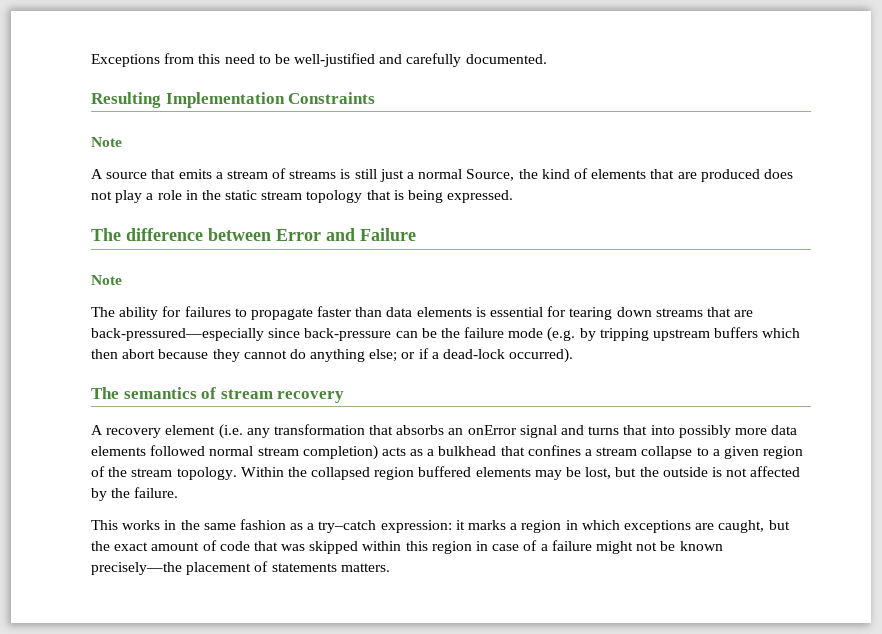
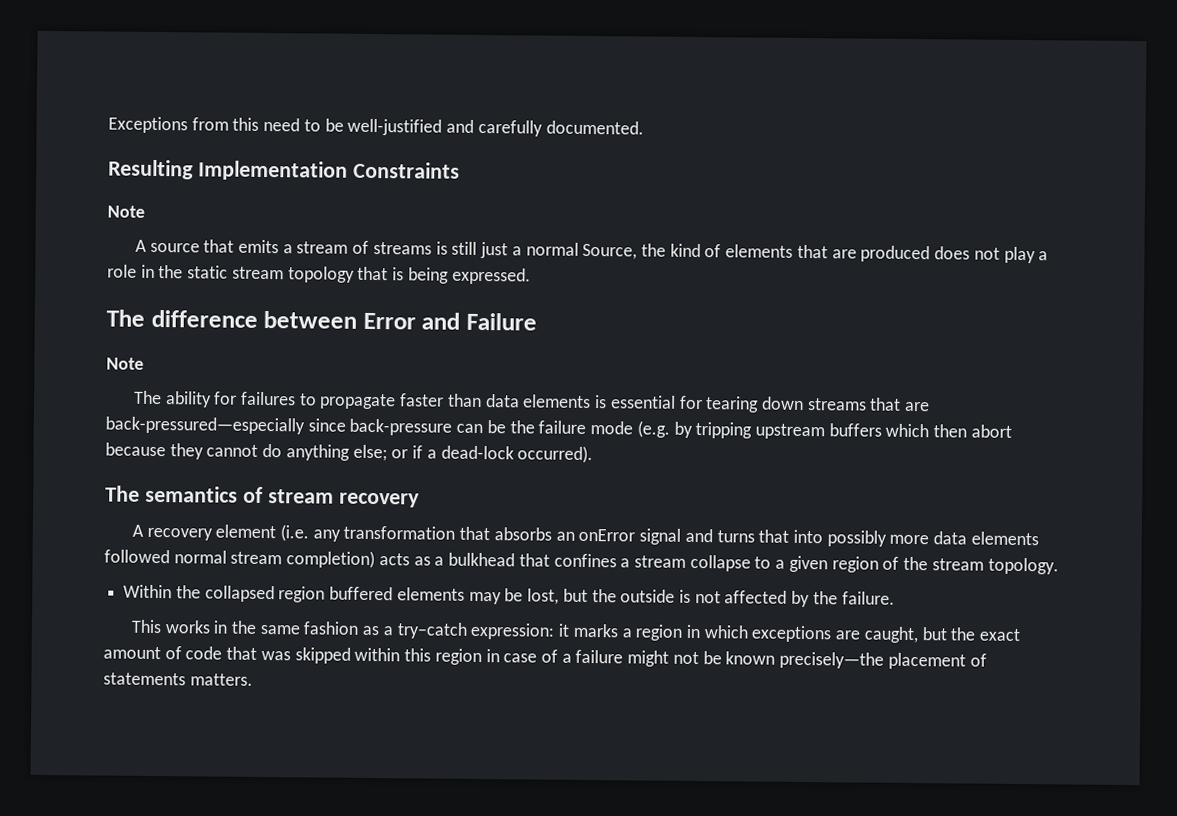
(237, 473) none -> (1059, 566) //

